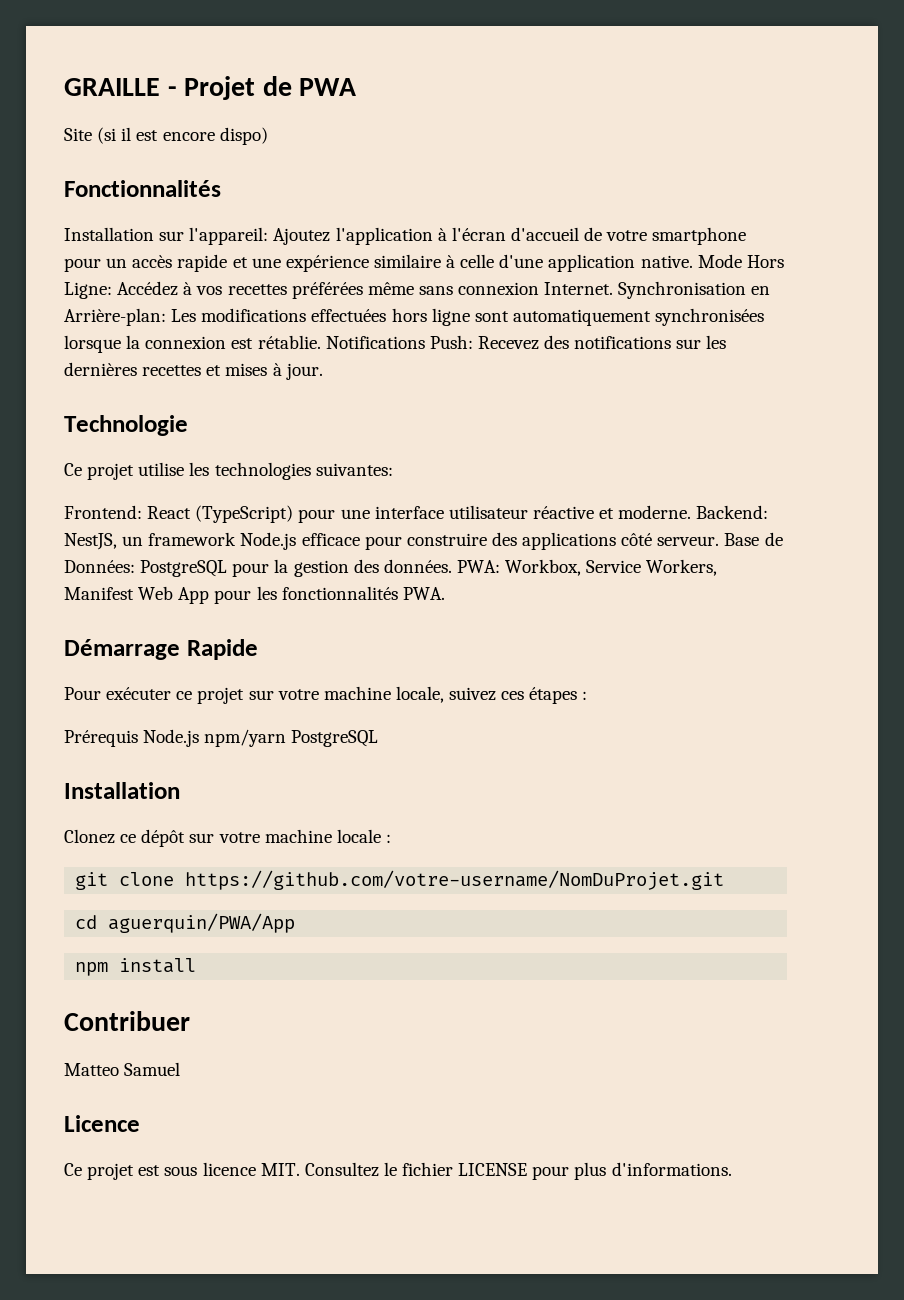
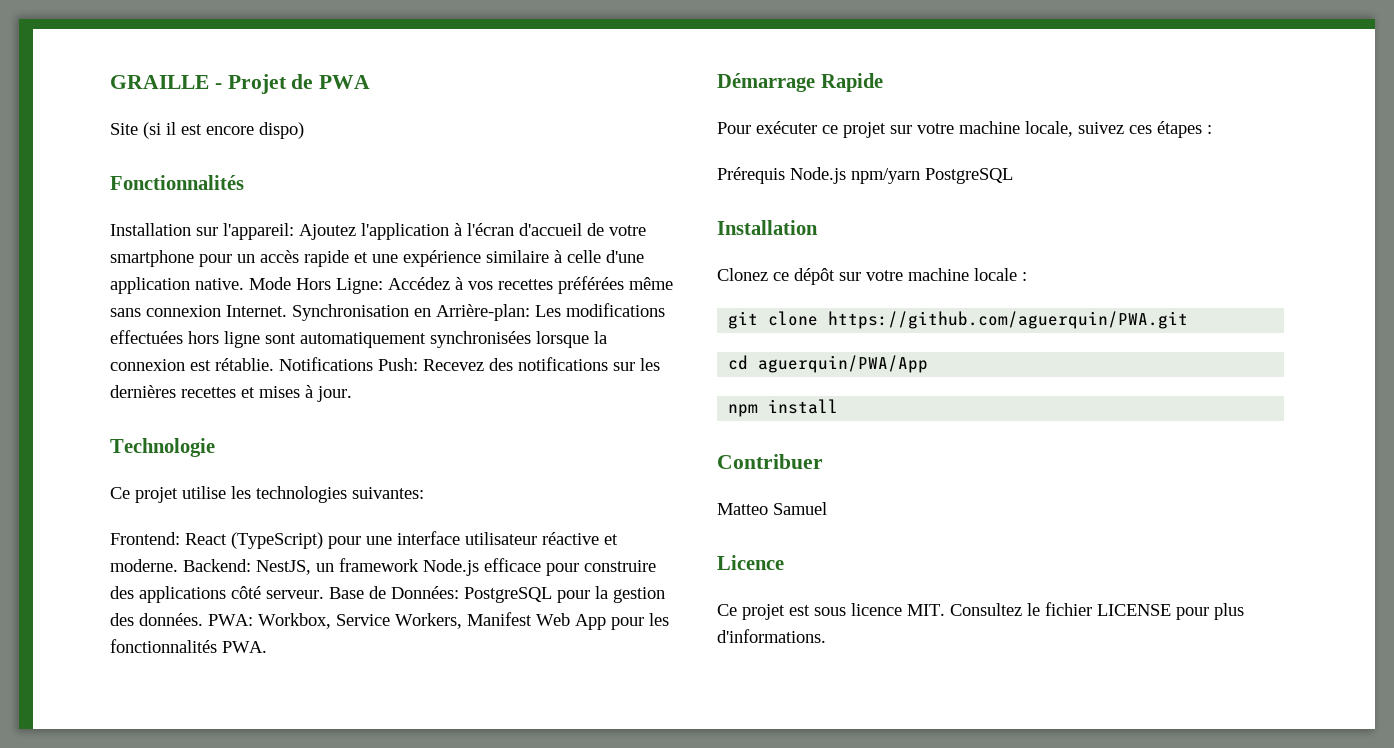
[185,870,725,890] https://github.com/votre-username/NomDuProjet.git -> [828,311,1189,329] https://github.com/aguerquin/PWA.git

